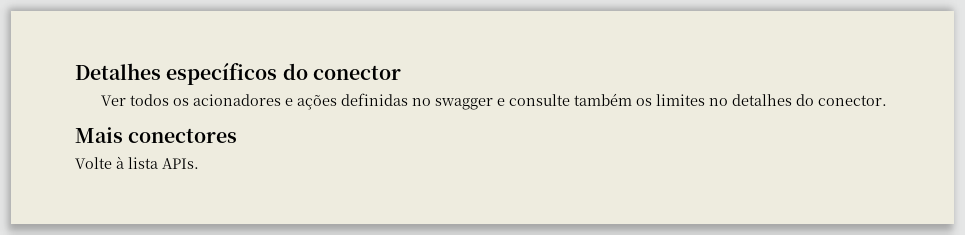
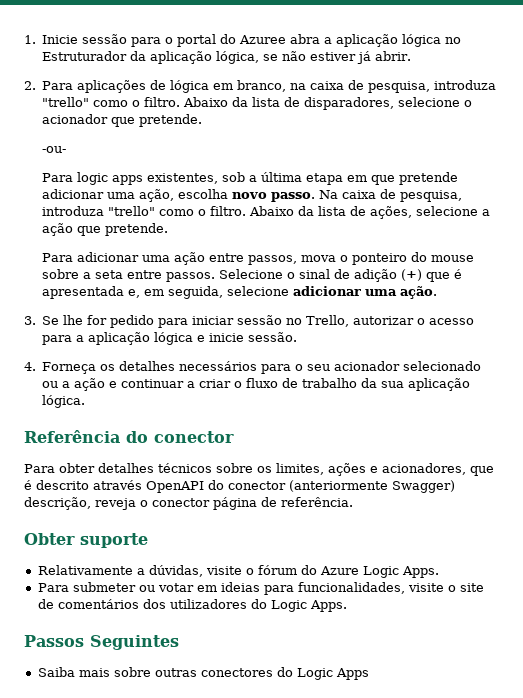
[75,63,401,85] [101,93,888,110] [75,127,238,143] [75,156,199,169] Detalhes específicos do conector // Ver todos os acionadores e ações definidas no swagger e consulte também os limites no detalhes do conector. // Mais conectores // Volte à lista APIs. -> [24,34,462,47] [42,51,412,64] [24,80,497,93] [42,97,473,110] [42,114,203,127] [42,146,67,153] [42,172,459,185] [42,189,463,202] [42,206,491,219] [42,223,169,236] [42,252,475,265] [42,269,463,282] [42,286,438,299] [24,315,475,328] [42,332,298,345] [24,361,482,374] [42,378,471,391] [42,395,86,408] [24,430,234,443] [24,463,494,476] [24,480,455,493] [24,497,353,510] [24,533,148,548] [37,565,439,578] [37,582,484,595] [37,599,347,612] [24,635,179,650] [37,667,369,680] 1. Inicie sessão para o portal do Azuree abra a aplicação lógica no Estruturador da aplicação lógica, se não estiver já abrir. // 2. Para aplicações de lógica em branco, na caixa de pesquisa, introduza "trello" como o filtro. Abaixo da lista de disparadores, selecione o acionador que pretende. // -ou- // Para logic apps existentes, sob a última etapa em que pretende adicionar uma ação, escolha novo passo. Na caixa de pesquisa, introduza "trello" como o filtro. Abaixo da lista de ações, selecione a ação que pretende. // Para adicionar uma ação entre passos, mova o ponteiro do mouse sobre a seta entre passos. Selecione o sinal de adição (+) que é apresentada e, em seguida, selecione adicionar uma ação. // 3. Se lhe for pedido para iniciar sessão no Trello, autorizar o acesso para a aplicação lógica e inicie sessão. // 4. Forneça os detalhes necessários para o seu acionador selecionado ou a ação e continuar a criar o fluxo de trabalho da sua aplicação lógica. // Referência do conector // Para obter detalhes técnicos sobre os limites, ações e acionadores, que é descrito através OpenAPI do conector (anteriormente Swagger) descrição, reveja o conector página de referência. // Obter suporte // Relativamente a dúvidas, visite o fórum do Azure Logic Apps. // Para submeter ou votar em ideias para funcionalidades, visite o site de comentários dos utilizadores do Logic Apps. // Passos Seguintes // Saiba mais sobre outras conectores do Logic Apps

